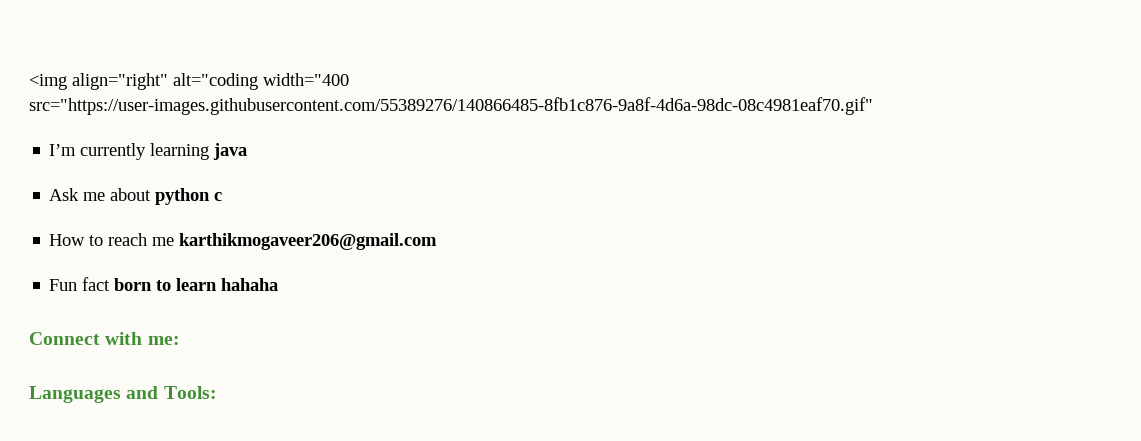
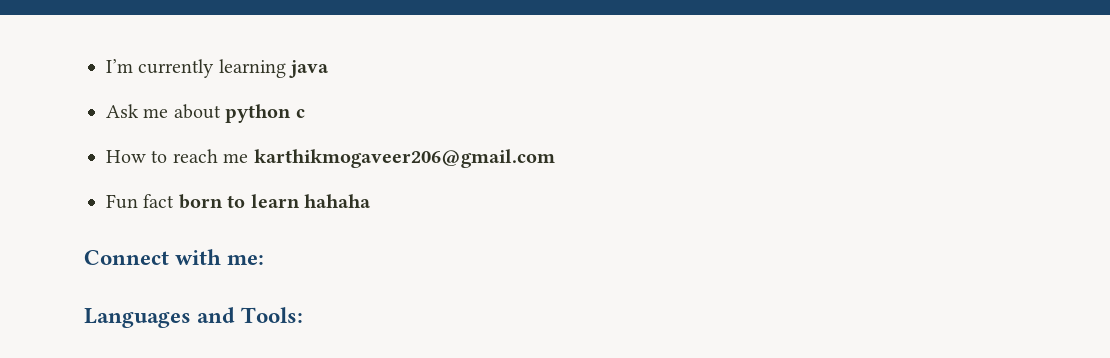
[29,73,349,90] [29,97,873,115] <img align="right" alt="coding width="400 src="https://user-images.githubusercontent.com/55389276/140866485-8fb1c876-9a8f-4d6a-98dc-08c4981eaf70.gif" // -> (106, 66) none

